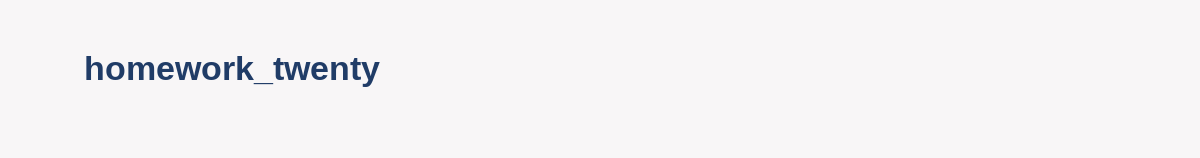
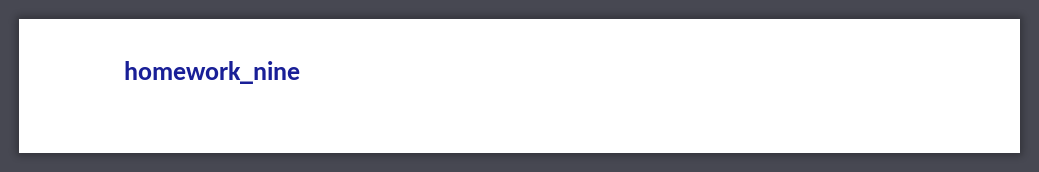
[84,56,380,87] homework_twenty -> [124,61,300,84] homework_nine

